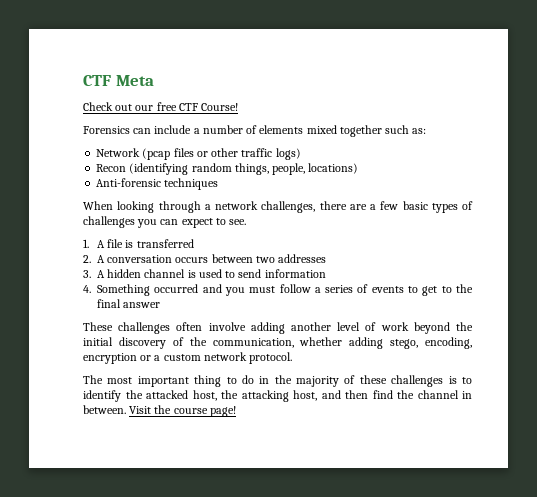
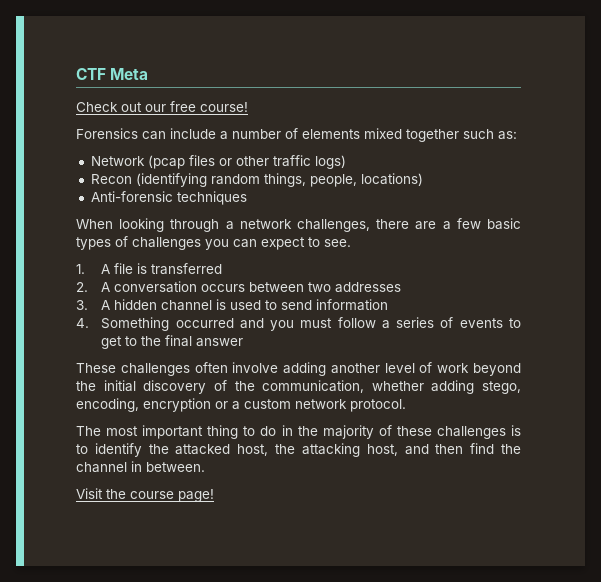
[178,103,239,111] CTF Course! -> [200,102,248,112] course!
(126, 409) none -> (205, 467) //

